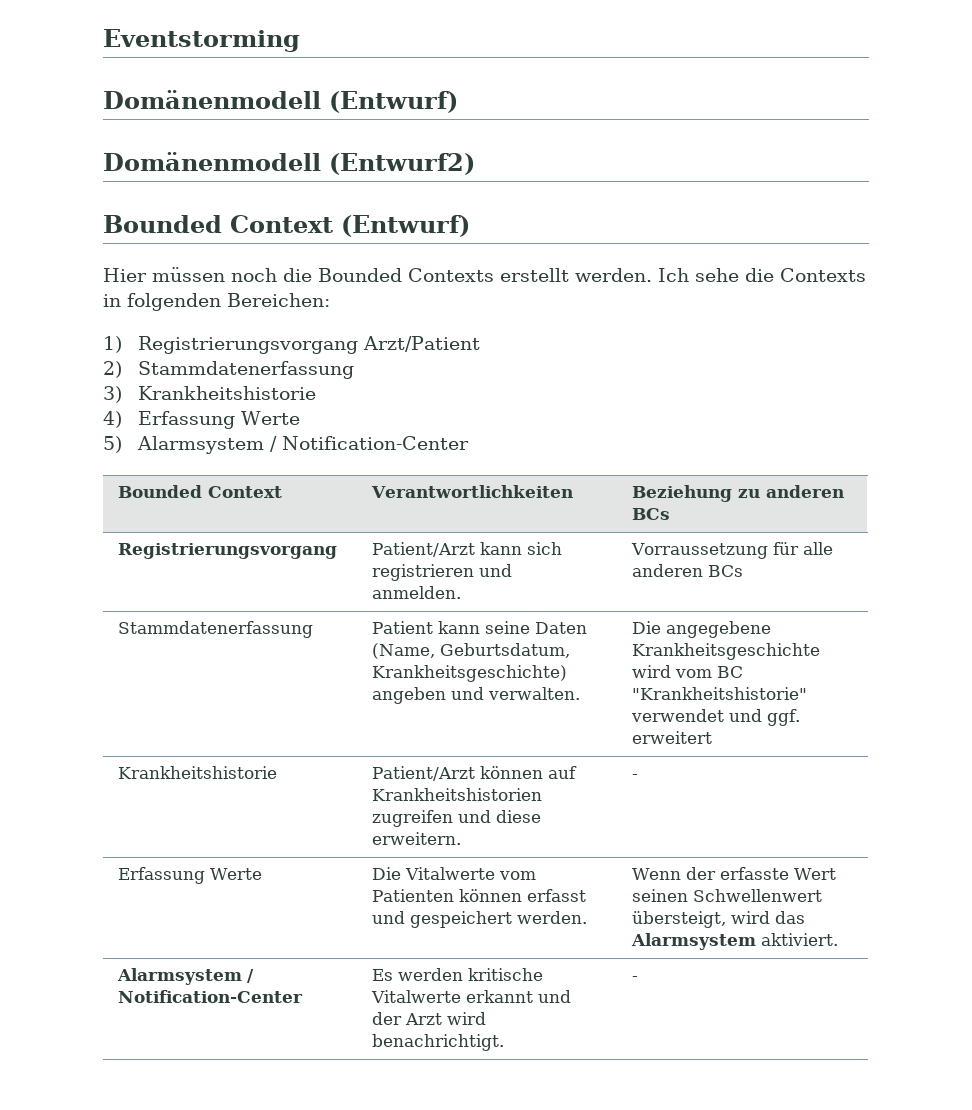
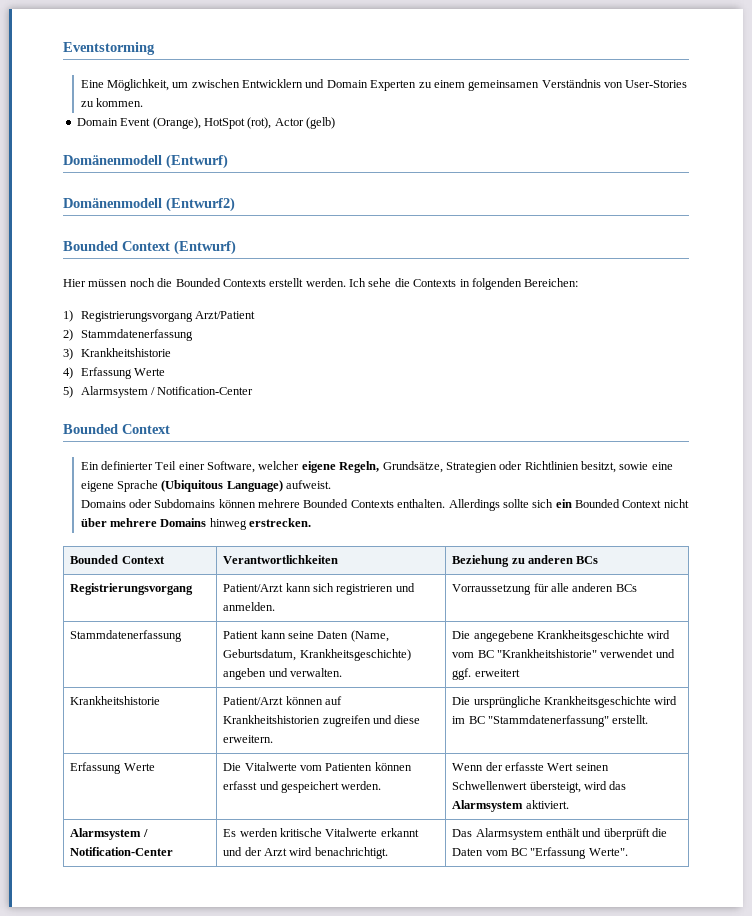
(300, 40) none -> [80,79,688,91] [80,98,143,107] [76,117,335,129] // Eine Möglichkeit, um zwischen Entwicklern und Domain Experten zu einem gemeinsamen Verständnis von User-Stories zu kommen. // Domain Event (Orange), HotSpot (rot), Actor (gelb)
(469, 443) none -> [63,424,170,434] [80,461,673,473] [80,480,332,492] [80,499,689,511] [80,518,312,530] // Bounded Context // Ein definierter Teil einer Software, welcher eigene Regeln, Grundsätze, Strategien oder Richtlinien besitzt, sowie eine eigene Sprache (Ubiquitous Language) aufweist. // Domains oder Subdomains können mehrere Bounded Contexts enthalten. Allerdings sollte sich ein Bounded Context nicht über mehrere Domains hinweg erstrecken.
[632,774,639,779] - -> [452,696,678,708] [452,715,649,727] Die ursprüngliche Krankheitsgeschichte wird im BC "Stammdatenerfassung" erstellt.
[632,976,639,981] - -> [452,828,667,840] [452,847,628,859] Das Alarmsystem enthält und überprüft die Daten vom BC "Erfassung Werte".

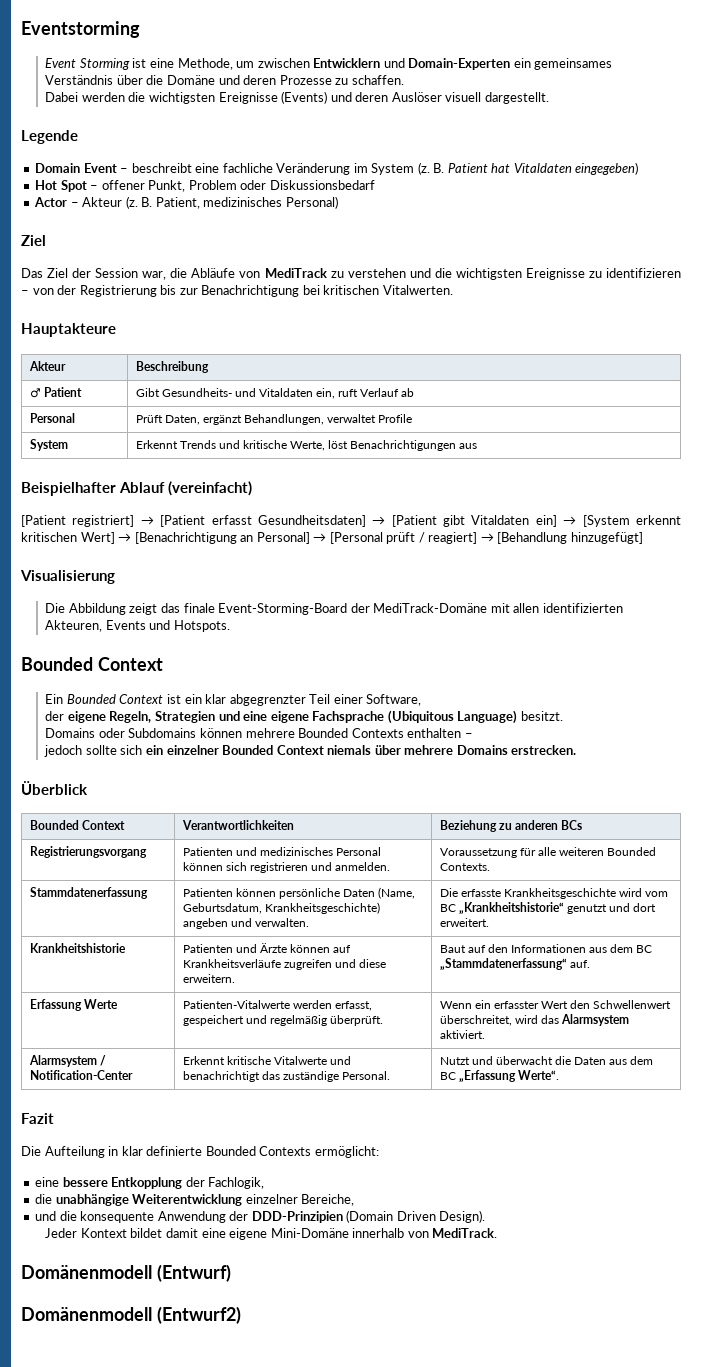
[80,79,688,91] [80,98,143,107] [76,117,335,129] [63,154,228,169] [63,197,235,212] [63,240,236,255] [63,278,579,290] [63,310,255,322] [63,329,193,341] [63,348,171,360] [63,367,165,379] [63,386,254,398] [63,424,170,434] [80,461,153,470] Eine Möglichkeit, um zwischen Entwicklern und Domain Experten zu einem gemeinsamen Verständnis von User-Stories zu kommen. // Domain Event (Orange), HotSpot (rot), Actor (gelb) // Domänenmodell (Entwurf) // Domänenmodell (Entwurf2) // Bounded Context (Entwurf) // Hier müssen noch die Bounded Contexts erstellt werden. Ich sehe die Contexts in folgenden Bereichen: // 1) Registrierungsvorgang Arzt/Patient // 2) Stammdatenerfassung // 3) Krankheitshistorie // 4) Erfassung Werte // 5) Alarmsystem / Notification-Center // Bounded Context // Ein definierter -> [45,58,613,70] [45,75,404,85] [45,91,549,104] [21,130,78,144] [35,162,639,175] [35,180,375,192] [34,196,338,209] [21,235,46,246] [21,268,681,280] [21,285,453,297] [21,323,116,337] [28,361,66,371] [135,361,209,373] [29,387,82,398] [135,388,415,399] [29,413,75,423] [135,414,413,425] [29,439,68,451] [135,440,478,451] [21,481,253,496] [21,515,681,527] [21,532,643,544] [20,570,115,584] [45,603,623,615] [45,620,230,632] [21,657,163,671] [45,694,306,706] Event Storming ist eine Methode, um zwischen Entwicklern und Domain-Experten ein gemeinsames Verständnis über die Domäne und deren Prozesse zu schaffen. // Dabei werden die wichtigsten Ereignisse (Events) und deren Auslöser visuell dargestellt. // Legende // Domain Event – beschreibt eine fachliche Veränderung im System (z. B. Patient hat Vitaldaten eingegeben) // Hot Spot – offener Punkt, Problem oder Diskussionsbedarf // Actor – Akteur (z. B. Patient, medizinisches Personal) // Ziel // Das Ziel der Session war, die Abläufe von MediTrack zu verstehen und die wichtigsten Ereignisse zu identifizieren – von der Registrierung bis zur Benachrichtigung bei kritischen Vitalwerten. // Hauptakteure // Akteur | Beschreibung // ♂ Patient | Gibt Gesundheits- und Vitaldaten ein, ruft Verlauf ab // Personal | Prüft Daten, ergänzt Behandlungen, verwaltet Profile // System | Erkennt Trends und kritische Werte, löst Benachrichtigungen aus // Beispielhafter Ablauf (vereinfacht) // [Patient registriert] → [Patient erfasst Gesundheitsdaten] → [Patient gibt Vitaldaten ein] → [System erkennt kritischen Wert] → [Benachrichtigung an Personal] → [Personal prüft / reagiert] → [Behandlung hinzugefügt] // Visualisierung // Die Abbildung zeigt das finale Event-Storming-Board der MediTrack-Domäne mit allen identifizierten Akteuren, Events und Hotspots. // Bounded Context // Ein Bounded Context ist ein klar abgegrenzter
[258,461,300,470] welcher -> [45,711,65,721] // der
[382,461,673,473] [80,480,158,492] Grundsätze, Strategien oder Richtlinien besitzt, sowie eine eigene Sprache -> [154,711,385,723] Strategien und eine eigene Fachsprache
[286,480,332,489] aufweist. -> [520,711,563,721] besitzt.
[397,499,500,511] enthalten. Allerdings -> [407,728,473,738] [44,745,83,757] enthalten – // jedoch
[575,499,689,508] Bounded Context nicht -> [166,745,372,755] einzelner Bounded Context niemals
[209,518,247,530] hinweg -> (508, 750) none
(312, 522) none -> [21,781,88,795] // Überblick
[223,583,311,592] Patient/Arzt kann -> [182,847,382,856] [182,862,223,871] Patienten und medizinisches Personal können
[452,584,532,595] Vorraussetzung -> [439,848,517,858] Voraussetzung
[572,583,637,592] [70,630,183,642] [223,630,314,639] anderen BCs // Stammdatenerfassung | Patient kann seine -> [559,847,657,856] [439,863,490,871] [29,887,148,899] [182,888,340,899] weiteren Bounded Contexts. // Stammdatenerfassung | Patienten können persönliche
[473,630,534,642] angegebene -> [460,889,501,897] erfasste
[496,649,675,658] [452,668,520,680] [70,696,161,705] [223,697,284,705] "Krankheitshistorie" verwendet und ggf. erweitert // Krankheitshistorie | Patient/Arzt -> [458,902,657,914] [439,918,489,927] [29,943,126,953] [182,943,287,953] „Krankheitshistorie“ genutzt und dort erweitert. // Krankheitshistorie | Patienten und Ärzte
[223,715,321,724] Krankheitshistorien -> [182,959,281,968] Krankheitsverläufe
[452,696,678,708] [452,715,649,727] [70,762,155,774] [223,762,412,771] [223,781,382,793] [452,762,609,771] [452,781,581,793] Die ursprüngliche Krankheitsgeschichte wird im BC "Stammdatenerfassung" erstellt. // Erfassung Werte | Die Vitalwerte vom Patienten können erfasst und gespeichert werden. | Wenn der erfasste Wert seinen Schwellenwert übersteigt, -> [439,944,653,953] [439,958,590,970] [29,999,118,1011] [182,1000,372,1011] [182,1015,384,1026] [439,1000,672,1009] [439,1015,512,1026] Baut auf den Informationen aus dem BC „Stammdatenerfassung“ auf. // Erfassung Werte | Patienten-Vitalwerte werden erfasst, gespeichert und regelmäßig überprüft. | Wenn ein erfasster Wert den Schwellenwert überschreitet,
[223,828,419,837] [223,847,388,859] [452,828,667,840] [452,847,628,859] Es werden kritische Vitalwerte erkannt und der Arzt wird benachrichtigt. | Das Alarmsystem enthält und überprüft die Daten vom BC "Erfassung Werte". -> [182,1056,352,1065] [182,1071,391,1082] [439,1056,654,1065] [439,1070,559,1082] [21,1113,54,1124] [21,1146,379,1158] [35,1177,265,1189] [35,1194,355,1206] [35,1210,486,1223] [45,1228,498,1240] [21,1264,231,1282] [21,1306,241,1324] Erkennt kritische Vitalwerte und benachrichtigt das zuständige Personal. | Nutzt und überwacht die Daten aus dem BC „Erfassung Werte“. // Fazit // Die Aufteilung in klar definierte Bounded Contexts ermöglicht: // eine bessere Entkopplung der Fachlogik, // die unabhängige Weiterentwicklung einzelner Bereiche, // und die konsequente Anwendung der DDD-Prinzipien (Domain Driven Design). // Jeder Kontext bildet damit eine eigene Mini-Domäne innerhalb von MediTrack. // Domänenmodell (Entwurf) // Domänenmodell (Entwurf2)

